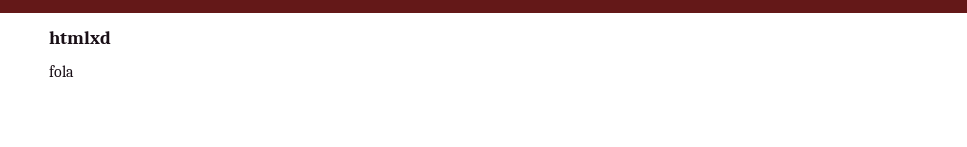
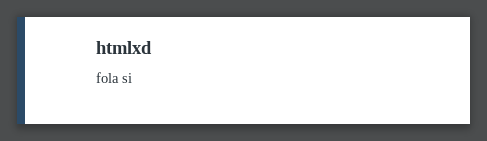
(74, 71) none -> [122,73,132,83] si

